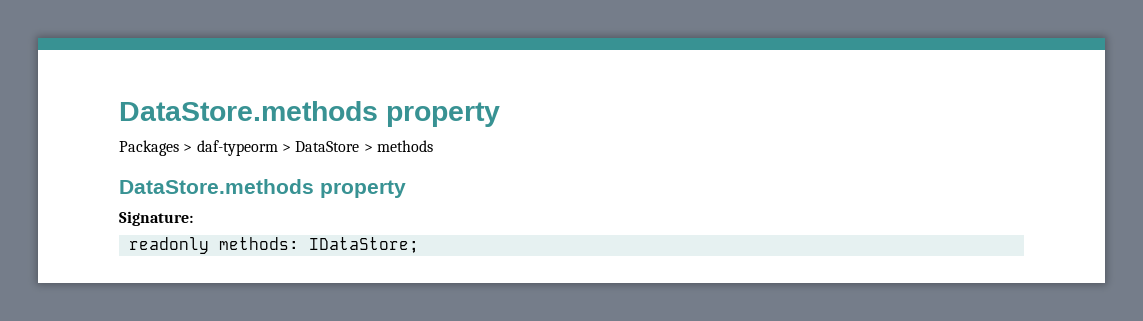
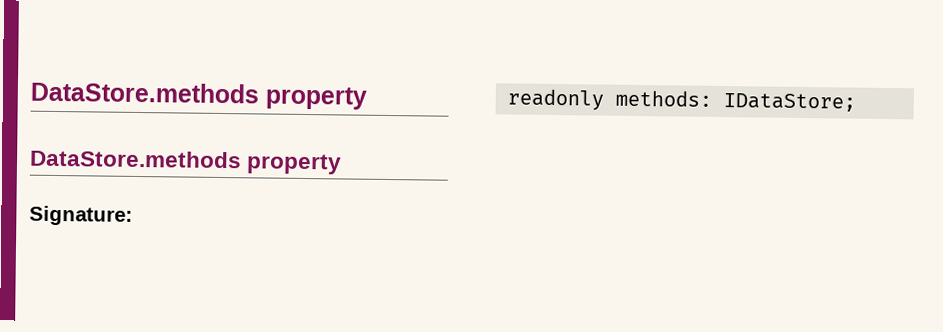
[119,101,500,127] [119,140,433,156] DataStore.methods property // Packages > daf-typeorm > DataStore > methods -> [30,81,367,110] DataStore.methods property

